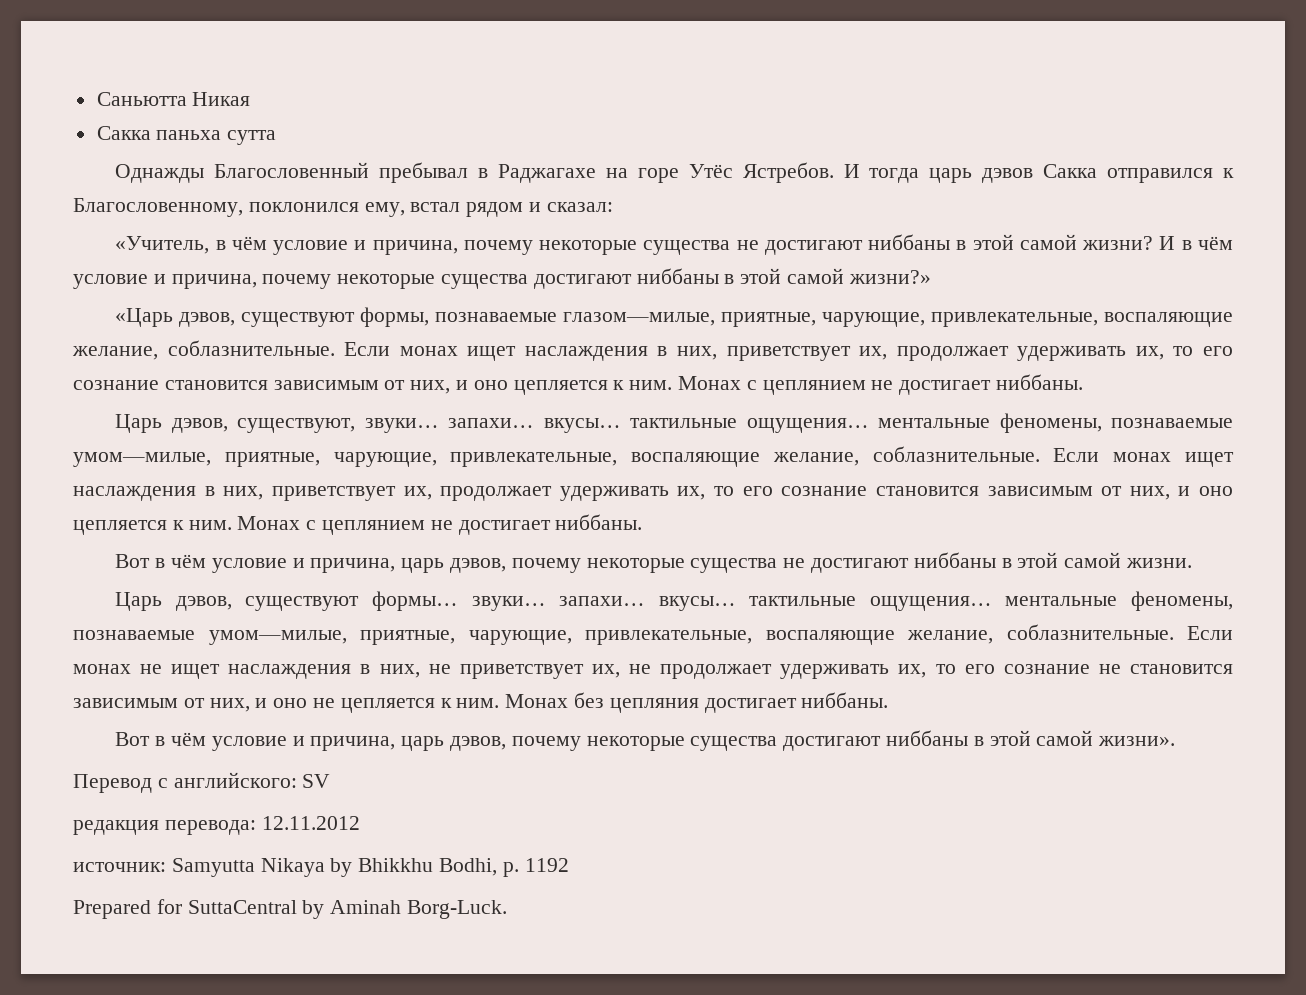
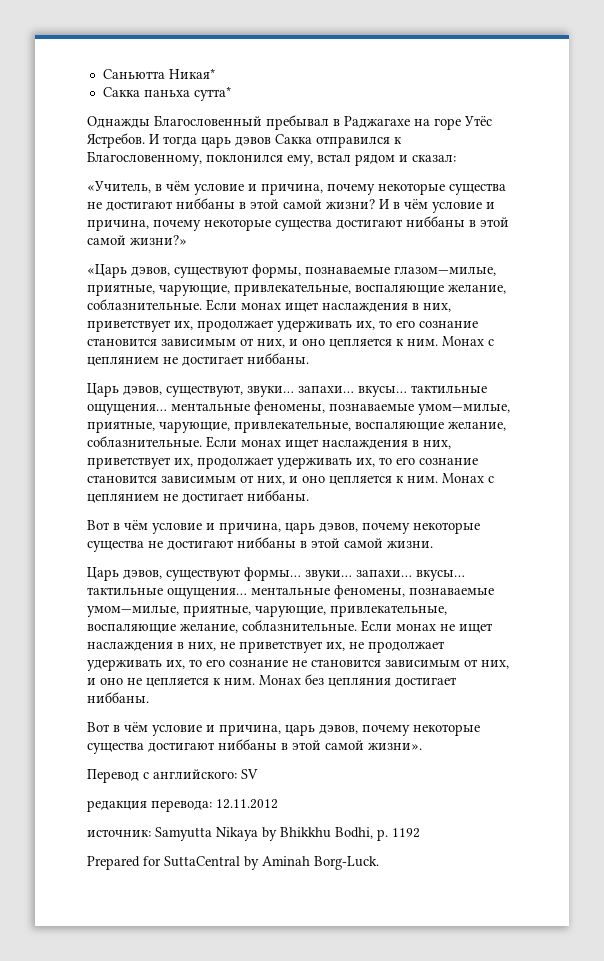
[192,92,251,106] Никая -> [168,68,215,79] Никая*
[227,130,277,145] сутта -> [193,86,231,101] сутта*

